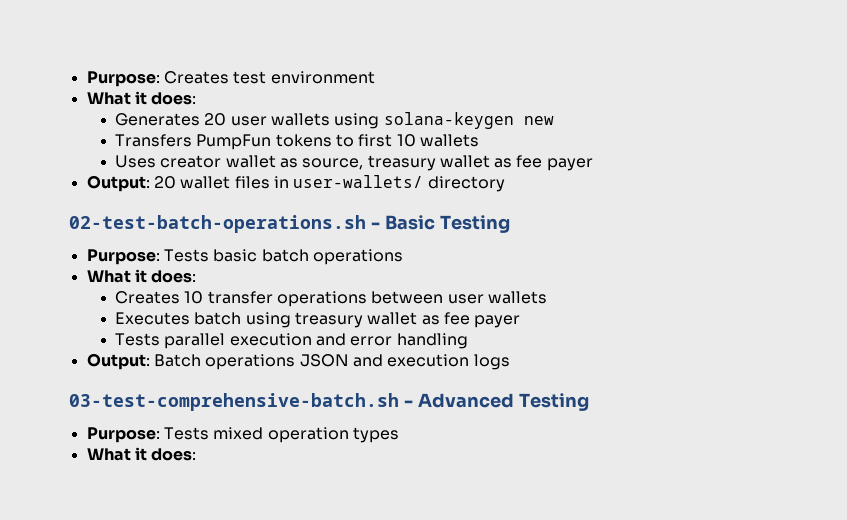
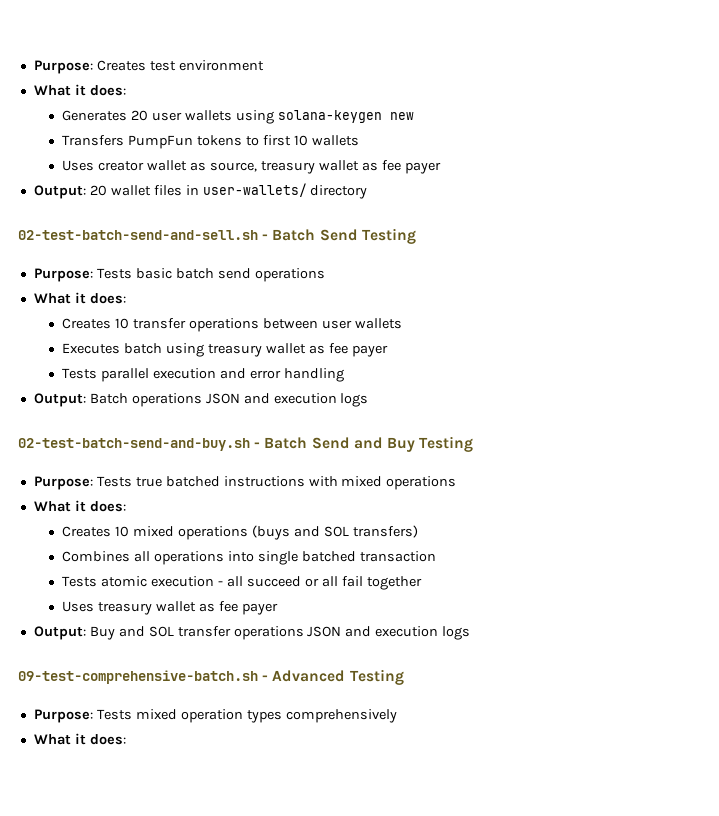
[69,215,435,233] 02-test-batch-operations.sh - Basic -> [18,229,358,241] 02-test-batch-send-and-sell.sh - Batch Send
(309, 255) none -> [217,268,251,279] send
[69,393,399,411] 03-test-comprehensive-batch.sh -> [18,436,474,452] [33,476,457,490] [33,500,126,512] [62,525,418,540] [62,551,436,565] [62,576,422,590] [62,601,278,615] [33,626,471,640] [18,670,258,684] 02-test-batch-send-and-buy.sh - Batch Send and Buy Testing // Purpose: Tests true batched instructions with mixed operations // What it does: // Creates 10 mixed operations (buys and SOL transfers) // Combines all operations into single batched transaction // Tests atomic execution - all succeed or all fail together // Uses treasury wallet as fee payer // Output: Buy and SOL transfer operations JSON and execution logs // 09-test-comprehensive-batch.sh
(399, 435) none -> [285,709,397,723] comprehensively

